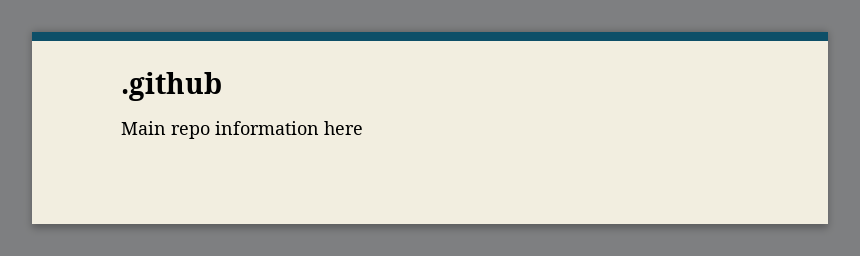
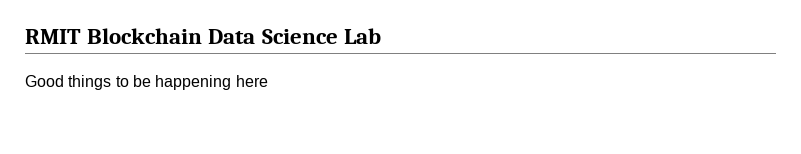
[121,72,222,101] [121,121,319,139] .github // Main repo information -> [25,28,381,44] [25,75,232,90] RMIT Blockchain Data Science Lab // Good things to be happening

